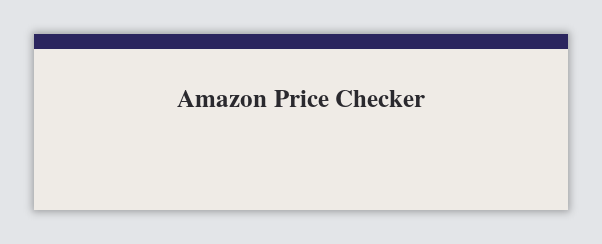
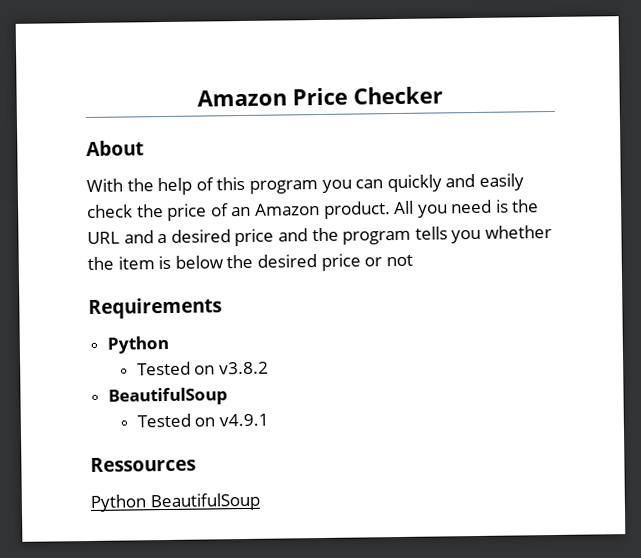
(426, 98) none -> [86,140,144,157] [86,173,524,196] [87,199,540,221] [87,225,552,247] [87,253,413,271] [88,297,222,319] [106,335,169,354] [136,361,269,376] [107,387,228,406] [136,413,269,428] [90,456,196,472] [90,492,260,512] // About // With the help of this program you can quickly and easily check the price of an Amazon product. All you need is the URL and a desired price and the program tells you whether the item is below the desired price or not // Requirements // Python // Tested on v3.8.2 // BeautifulSoup // Tested on v4.9.1 // Ressources // Python BeautifulSoup

